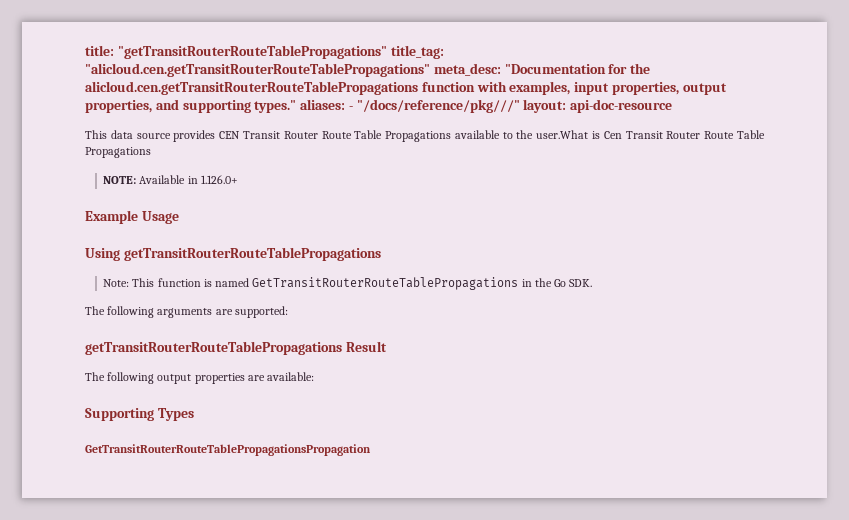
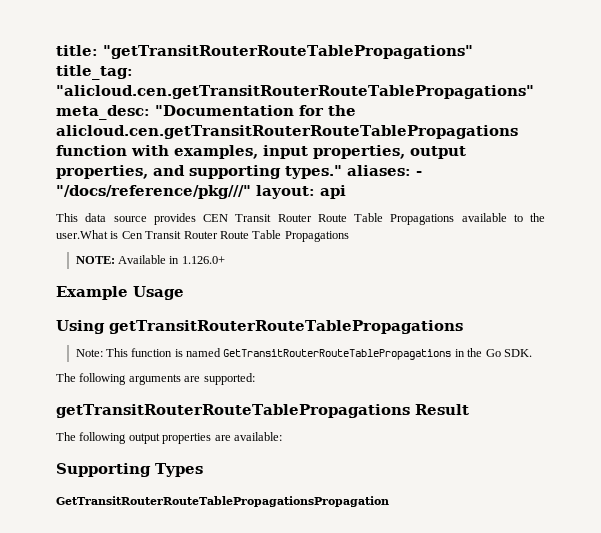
[570,99,673,113] api-doc-resource -> [320,185,346,199] api

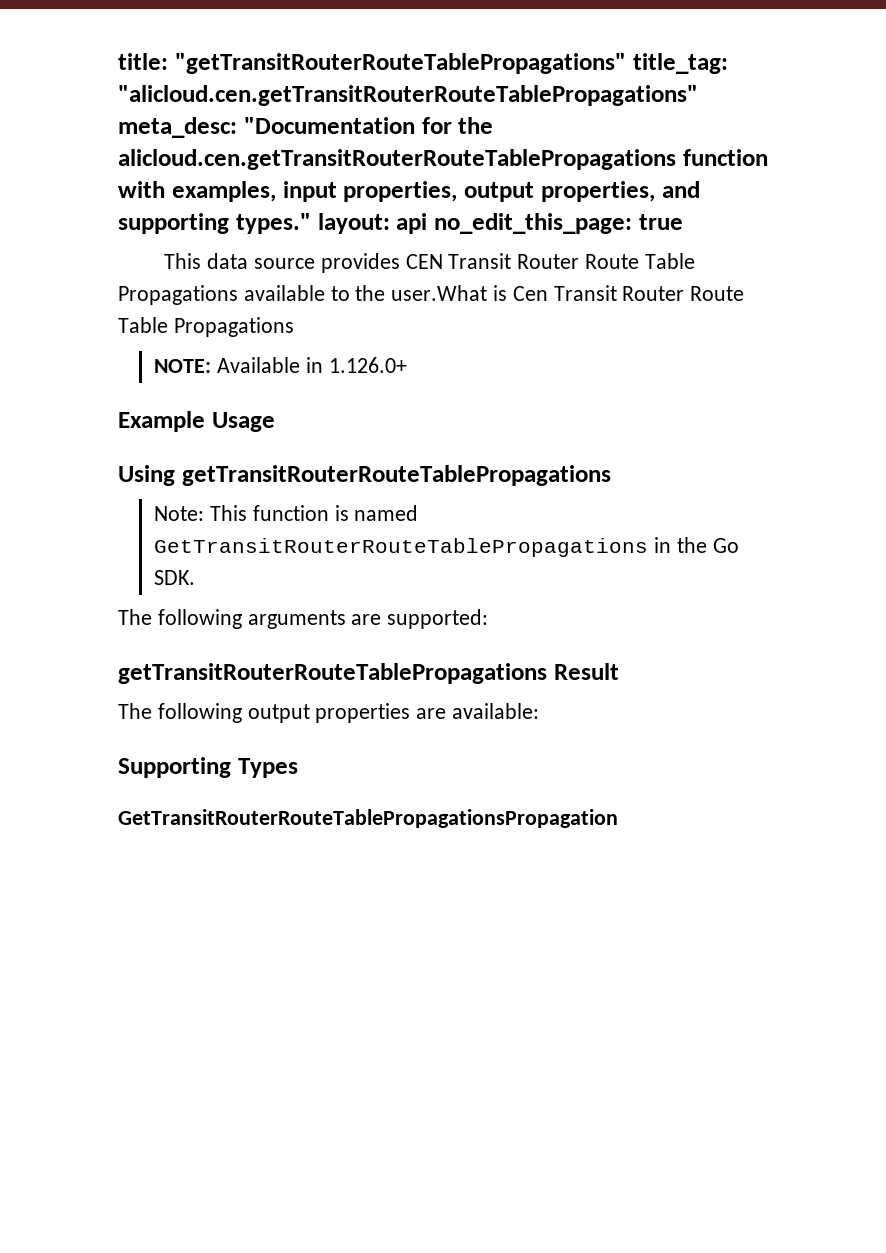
[347,165,422,176] [56,185,251,199] aliases: - "/docs/reference/pkg///" -> (311, 223) none
(346, 192) none -> [434,213,683,234] no_edit_this_page: true

